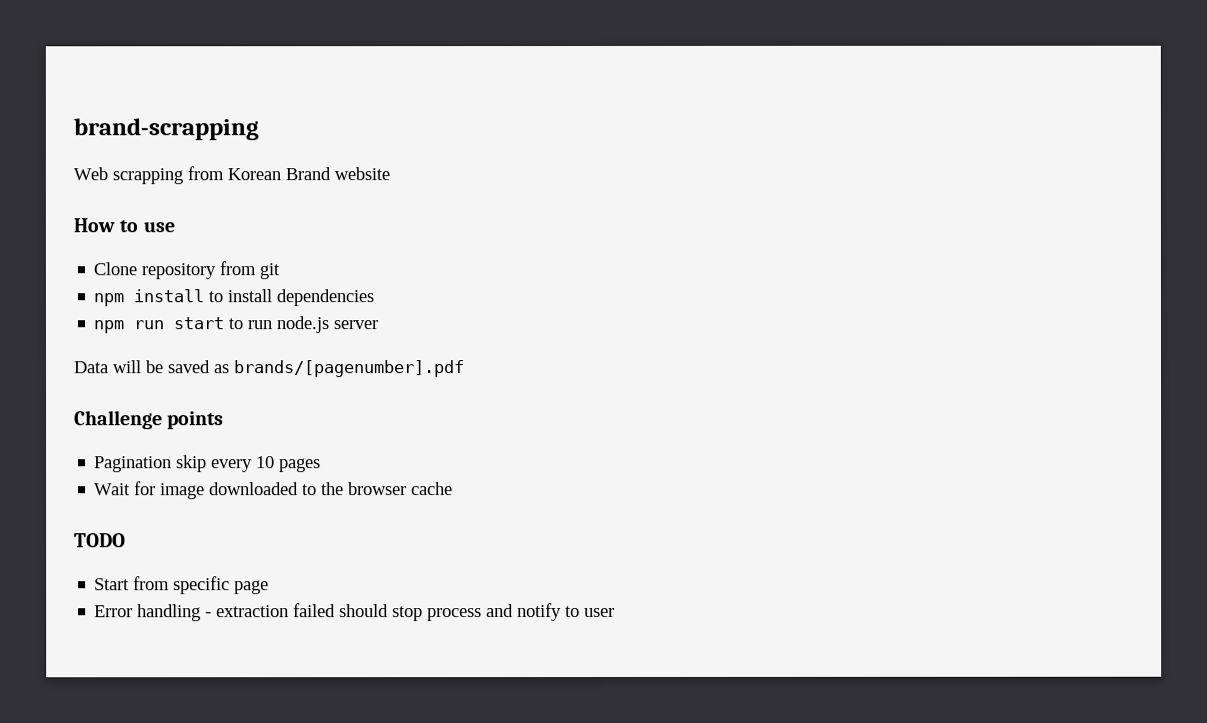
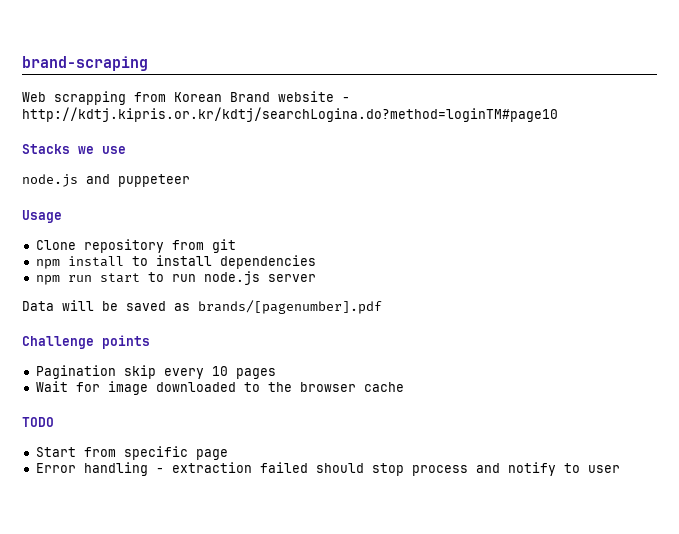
[73,118,259,141] brand-scrapping -> [22,56,148,71] brand-scraping
[73,218,175,233] // How to use -> [342,97,350,102] [22,107,558,122] [22,144,126,154] [22,174,190,187] [22,210,62,223] - http://kdtj.kipris.or.kr/kdtj/searchLogina.do?method=loginTM#page10 // Stacks we use // node.js and puppeteer // Usage

